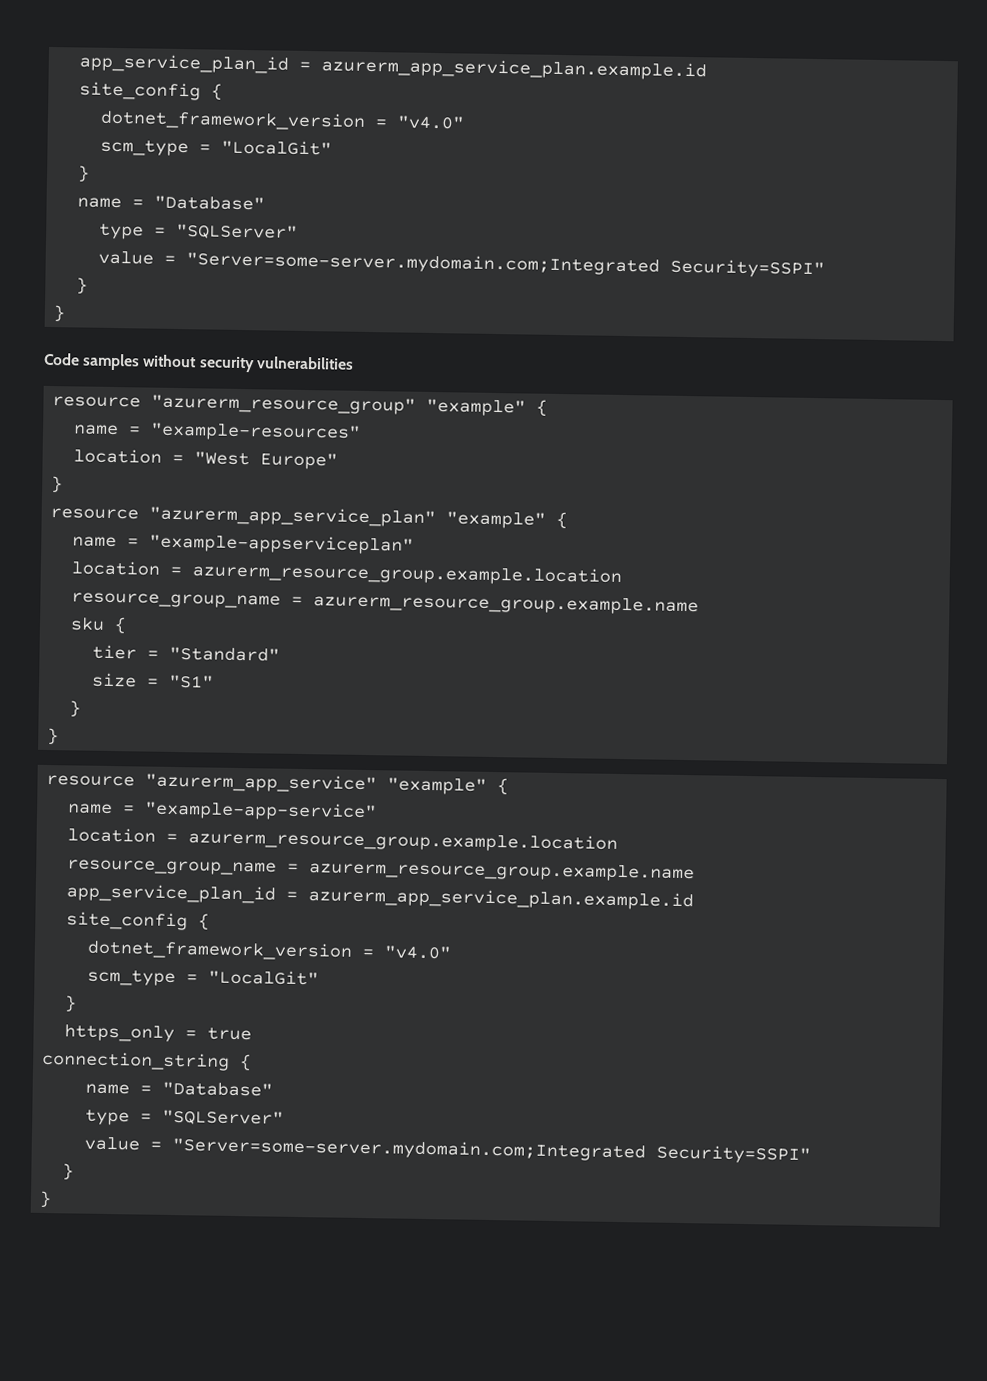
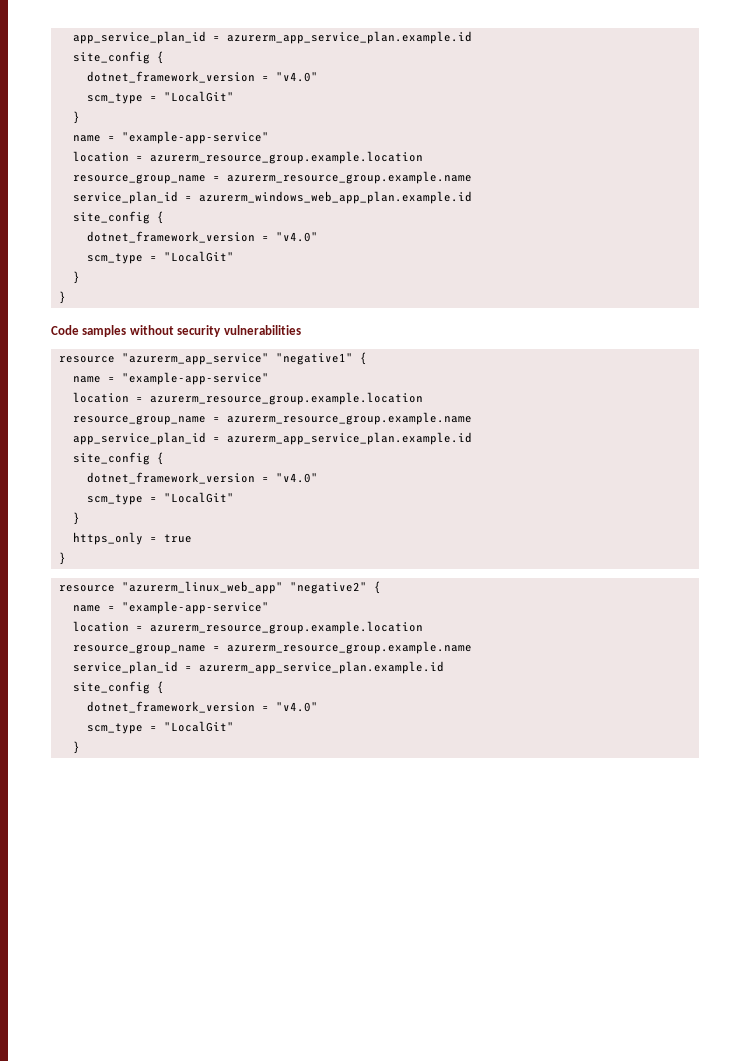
[154,195,266,211] [99,223,299,240] [98,250,826,279] "Database" // type = "SQLServer" // value = "Server=some-server.mydomain.com;Integrated Security=SSPI" -> [121,131,269,144] [72,151,423,164] [72,171,472,184] [72,191,472,204] [72,211,164,224] [86,231,318,243] [86,251,234,264] "example-app-service" // location = azurerm_resource_group.example.location // resource_group_name = azurerm_resource_group.example.name // service_plan_id = azurerm_windows_web_app_plan.example.id // site_config { // dotnet_framework_version = "v4.0" // scm_type = "LocalGit"
[52,394,549,417] [73,422,362,442] [73,448,339,470] [51,476,64,494] [50,505,569,530] [72,533,415,555] [71,560,623,587] [71,592,700,616] [70,617,128,635] [92,644,281,662] [92,672,215,689] [69,700,82,718] [47,727,60,746] // resource "azurerm_resource_group" "example" { // name = "example-resources" // location = "West Europe" // } // resource "azurerm_app_service_plan" "example" { // name = "example-appserviceplan" // location = azurerm_resource_group.example.location // resource_group_name = azurerm_resource_group.example.name // sku { // tier = "Standard" // size = "S1" // } // } -> (301, 330) none
[387,777,488,795] "example" -> [275,353,353,365] "negative1"
[42,1050,253,1072] [85,1081,274,1097] [85,1109,285,1126] [84,1136,812,1165] [62,1163,75,1181] [39,1190,53,1209] connection_string { // name = "Database" // type = "SQLServer" // value = "Server=some-server.mydomain.com;Integrated Security=SSPI" // } // } -> [58,552,66,565] [58,581,381,594] [72,601,269,614] [72,621,423,634] [72,641,472,654] [72,661,444,674] [72,681,164,694] [86,701,318,713] [86,721,234,734] [72,741,80,754] } // resource "azurerm_linux_web_app" "negative2" { // name = "example-app-service" // location = azurerm_resource_group.example.location // resource_group_name = azurerm_resource_group.example.name // service_plan_id = azurerm_app_service_plan.example.id // site_config { // dotnet_framework_version = "v4.0" // scm_type = "LocalGit" // }

